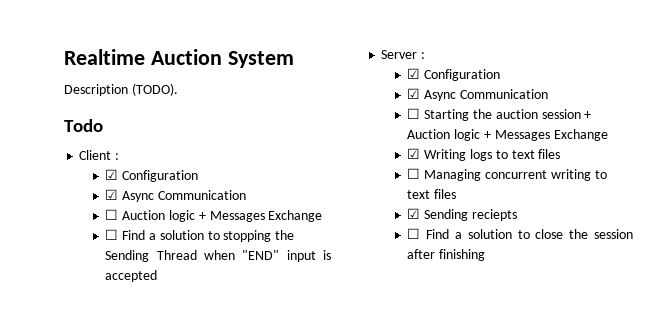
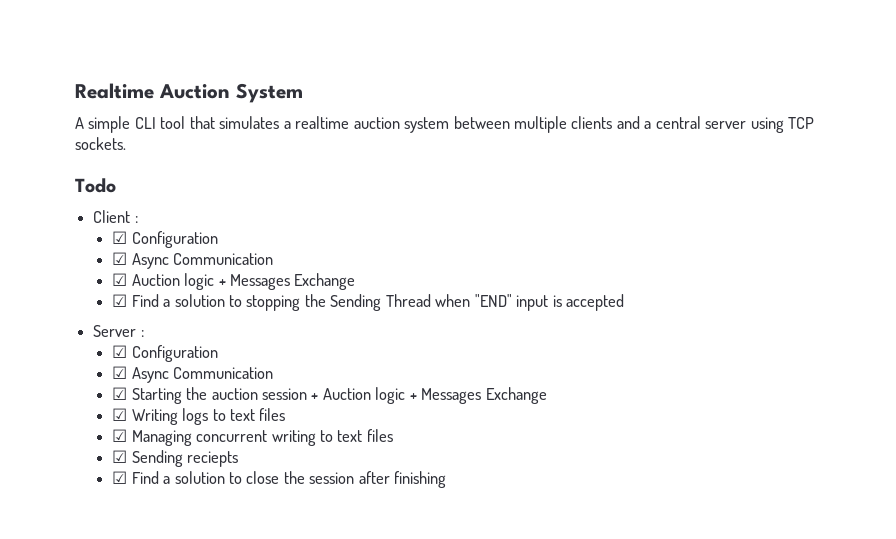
[64,83,178,96] Description (TODO). -> [75,116,815,133] [75,137,126,150] A simple CLI tool that simulates a realtime auction system between multiple clients and a central server using TCP sockets.
[105,209,323,222] [105,229,119,240] ☐ Auction logic + Messages Exchange // ☐ -> [112,273,356,290] [112,294,128,307] ☑ Auction logic + Messages Exchange // ☑
[407,108,421,119] ☐ -> [112,387,128,400] ☑
[407,168,421,179] ☐ -> [112,429,128,442] ☑
[407,228,421,239] ☐ -> [112,471,128,484] ☑

